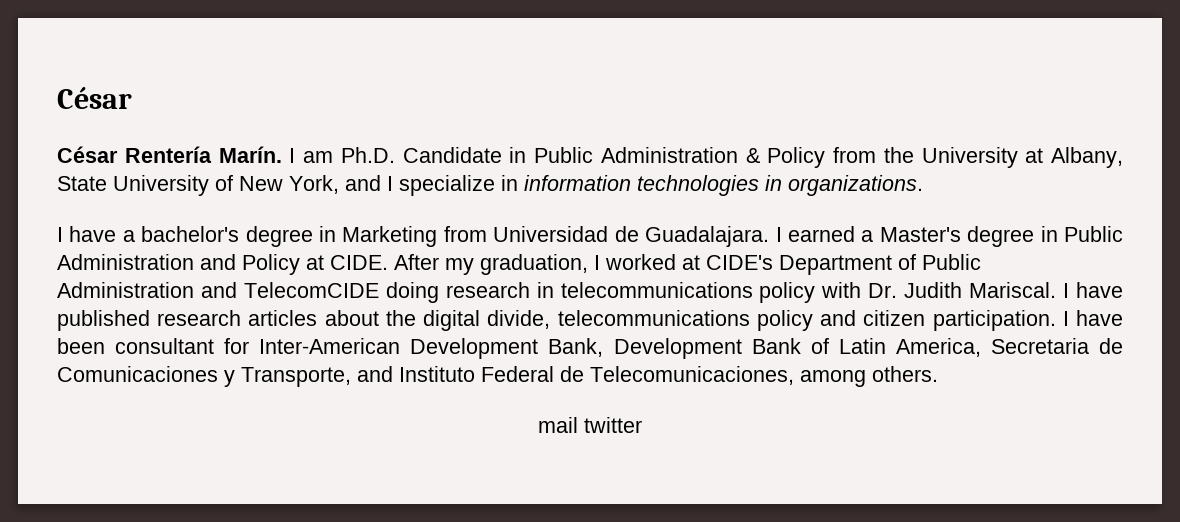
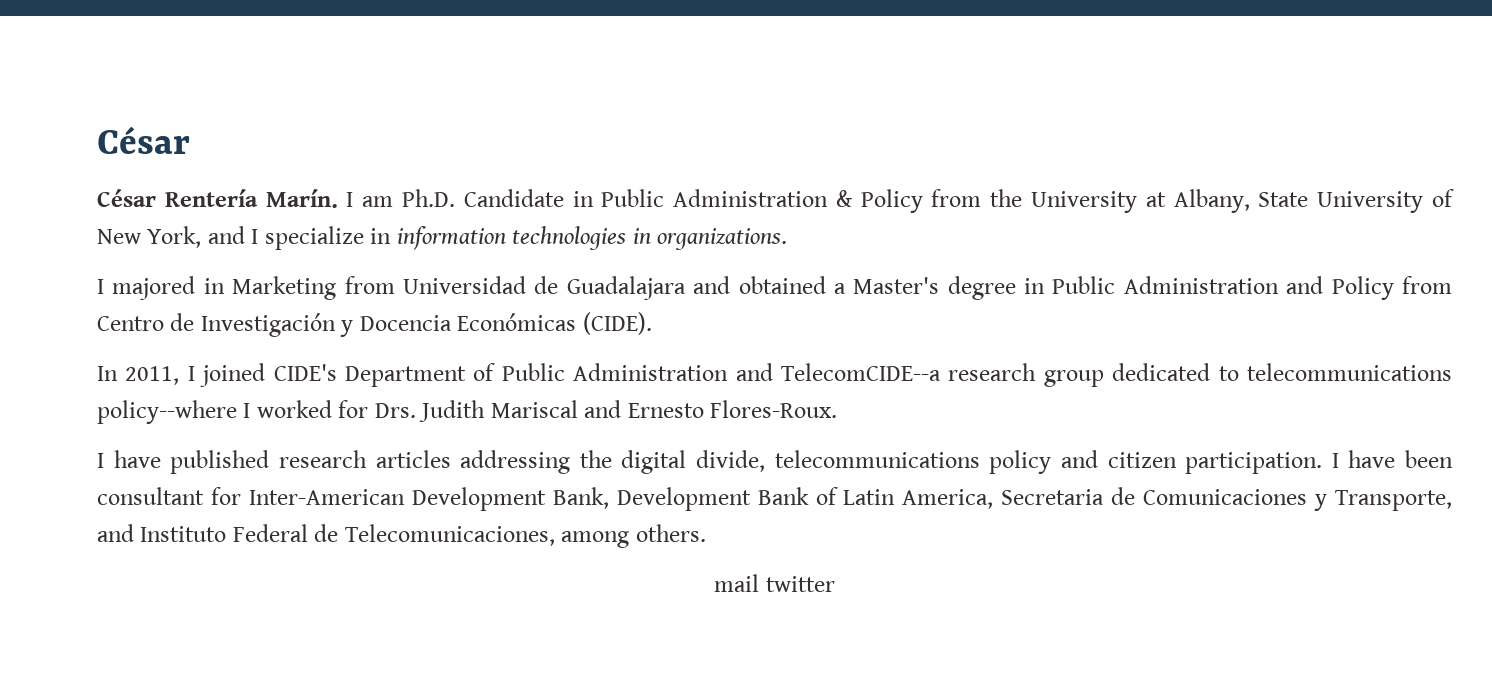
[69,226,313,247] have a bachelor's degree -> [112,276,196,300] majored
[645,226,855,247] Guadalajara. I earned -> [566,276,826,300] Guadalajara and obtained
[306,254,700,275] at CIDE. After my graduation, I worked at -> [1402,276,1453,294] [97,312,652,337] [97,363,266,387] from Centro de Investigación y Docencia Económicas (CIDE). // In 2011, I joined
[243,282,1057,303] TelecomCIDE doing research in telecommunications policy with Dr. Judith Mariscal. -> [780,363,1452,387] [97,400,838,424] TelecomCIDE--a research group dedicated to telecommunications policy--where I worked for Drs. Judith Mariscal and Ernesto Flores-Roux. //
[324,310,379,326] about -> [460,450,571,474] addressing

